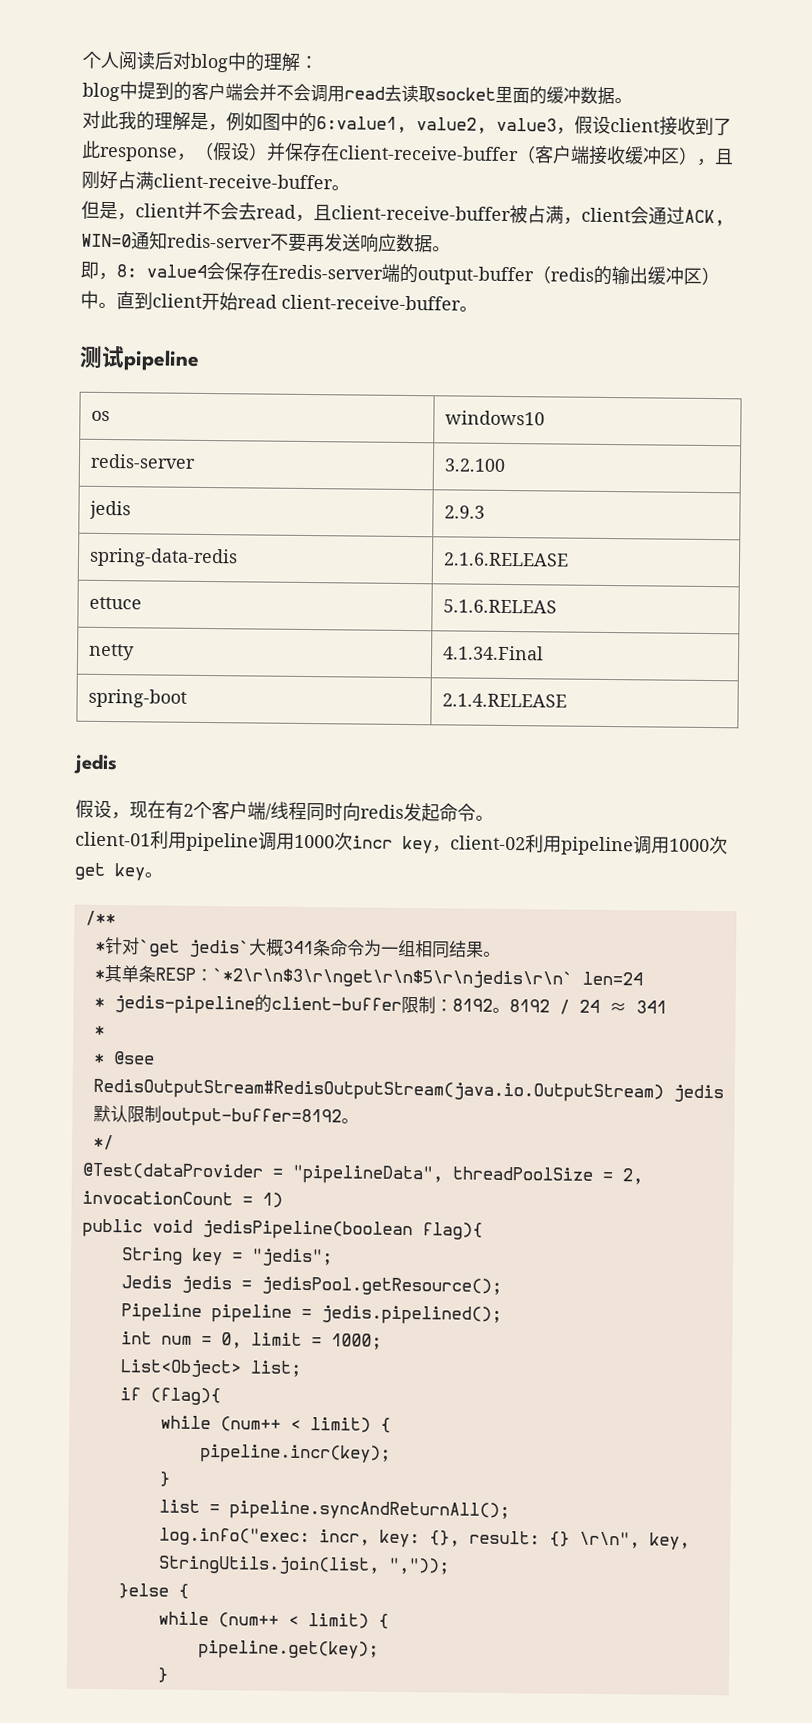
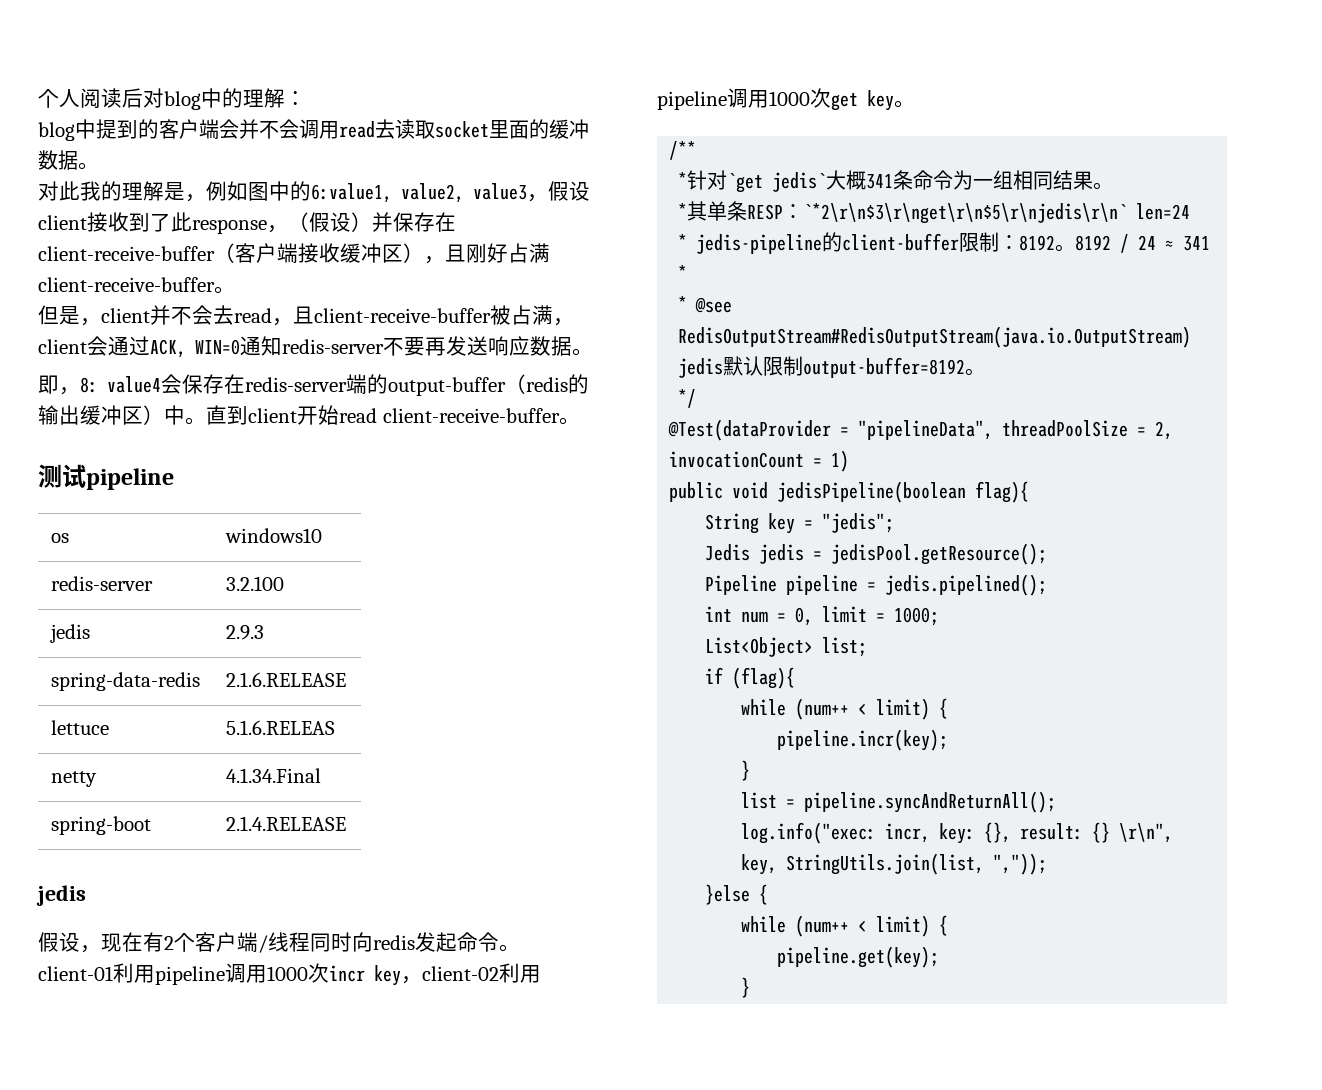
[89,596,143,610] ettuce -> [50,720,109,735] lettuce

